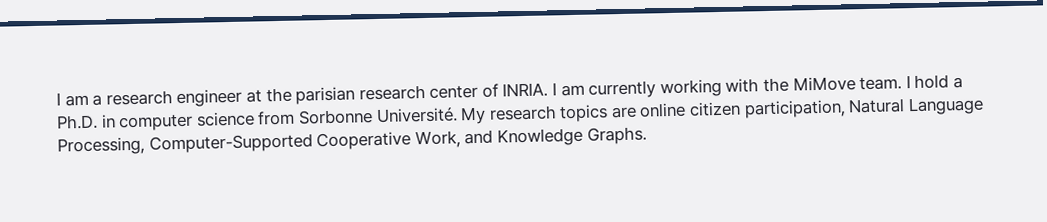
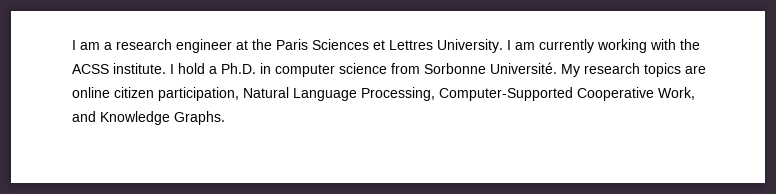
[295,82,549,105] parisian research center of INRIA. -> [276,39,503,53] Paris Sciences et Lettres University.
[792,76,903,92] MiMove team. -> [72,63,166,74] ACSS institute.

